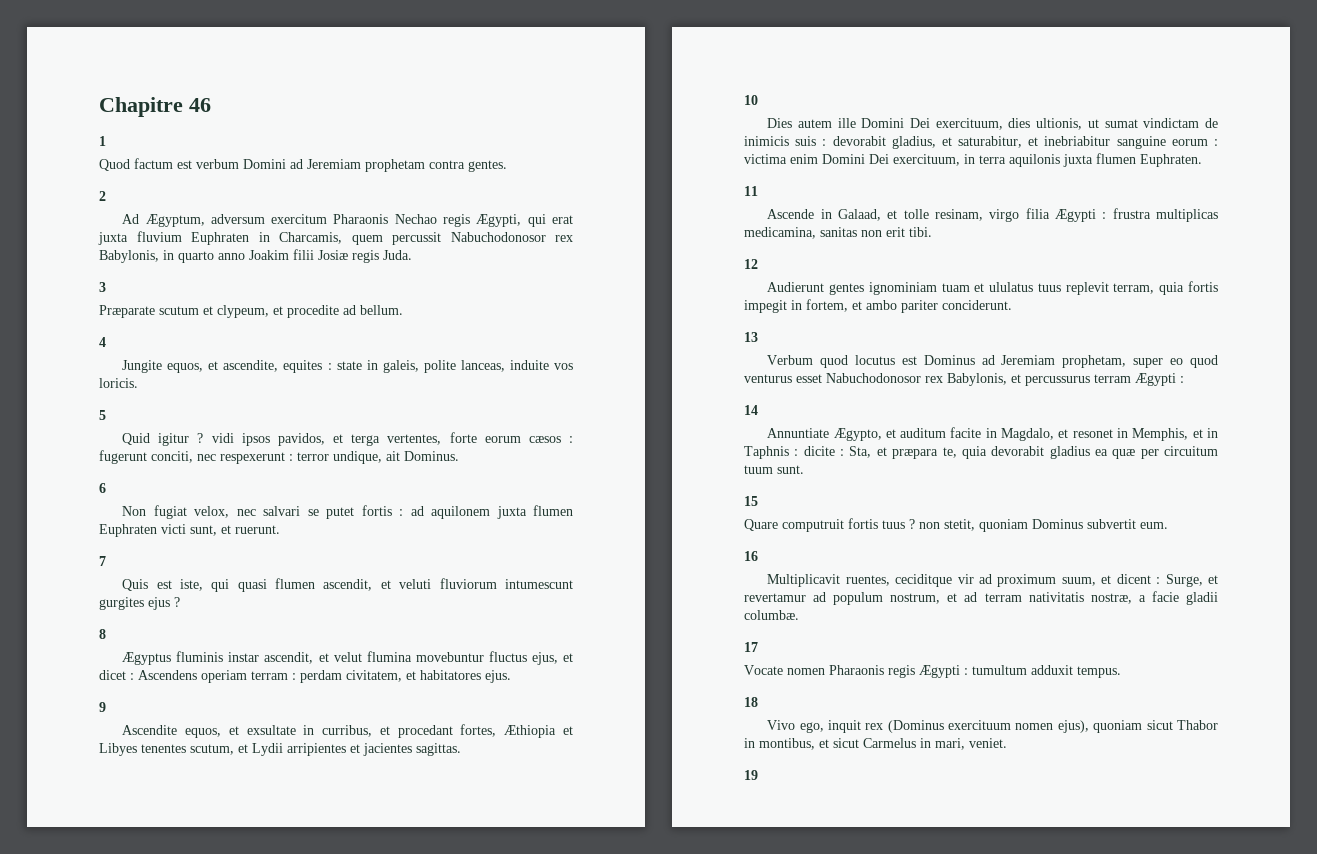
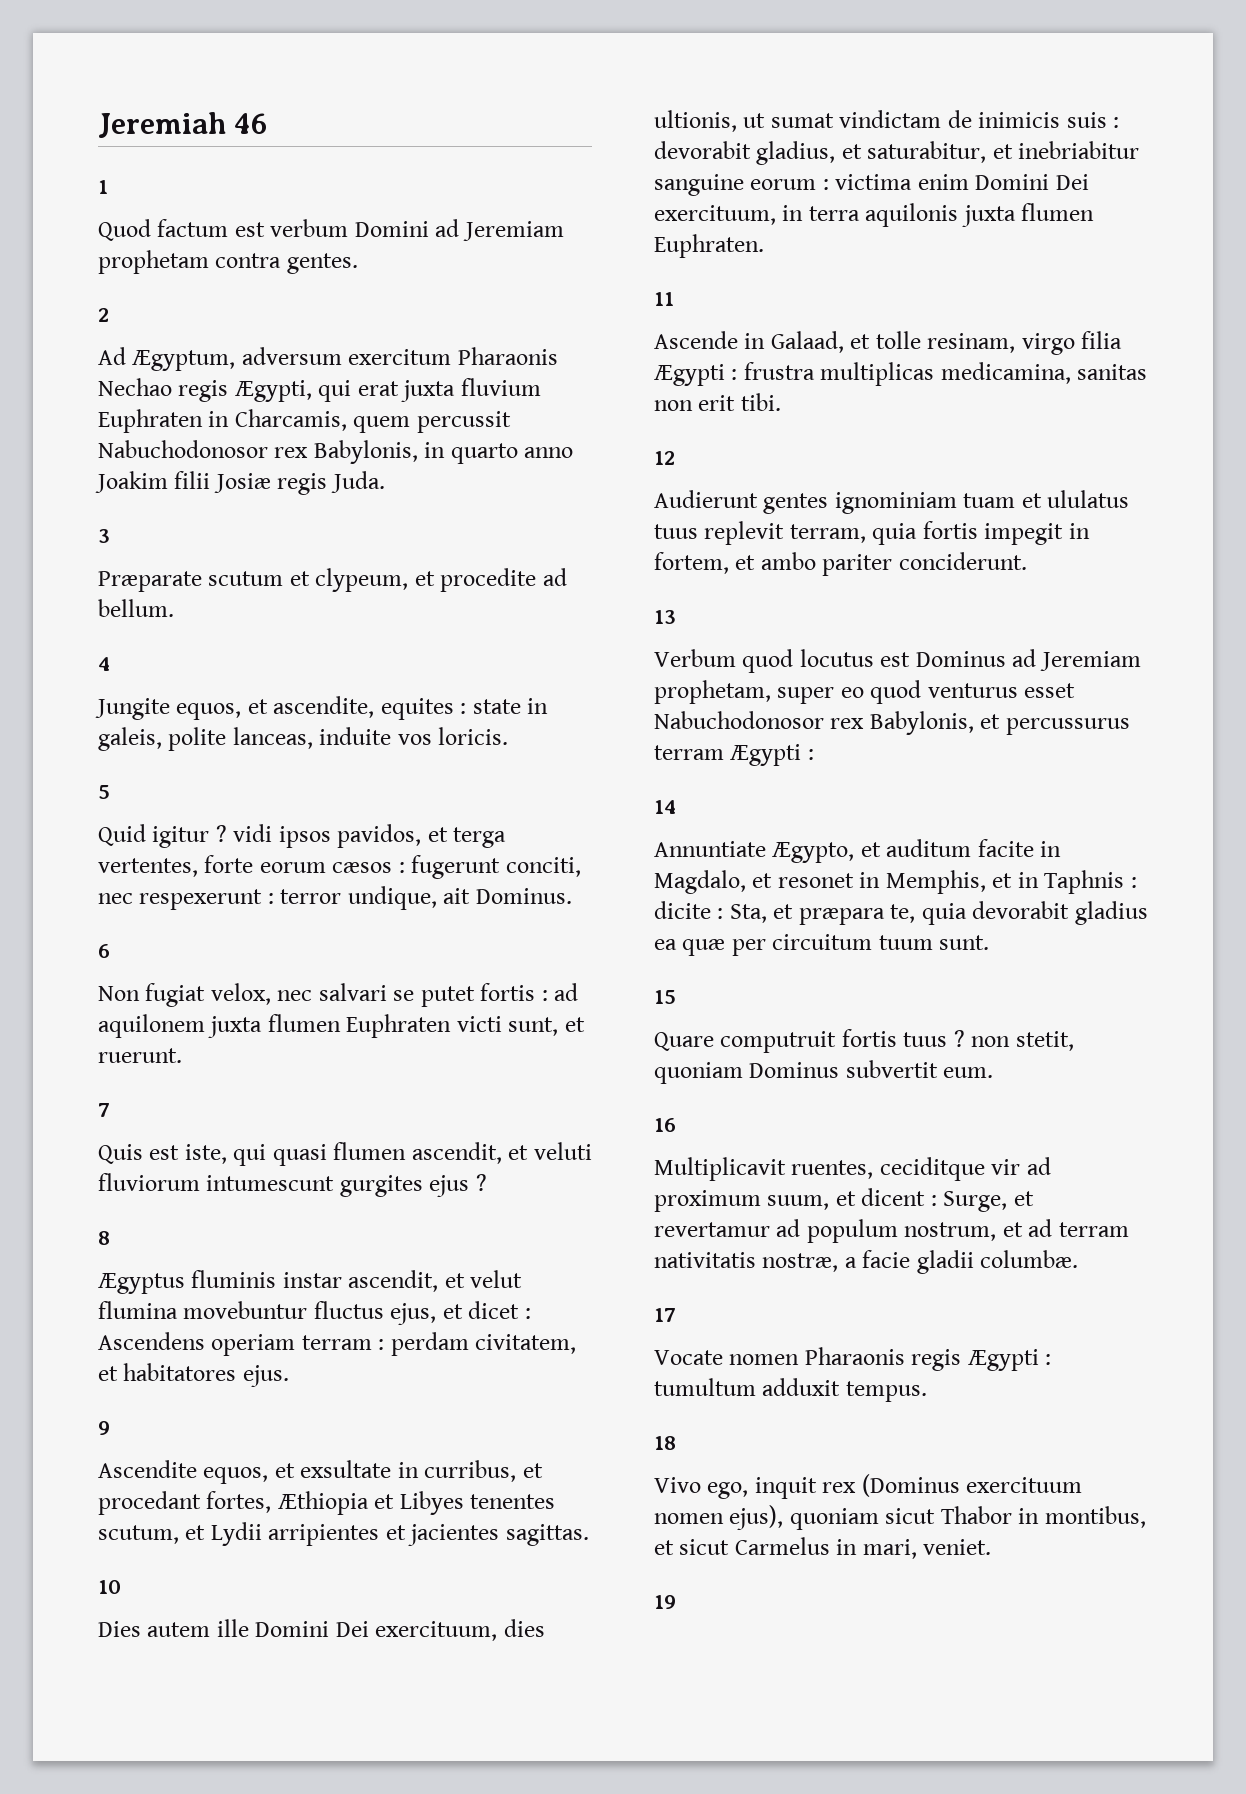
[99,97,183,117] Chapitre -> [98,112,226,138] Jeremiah

